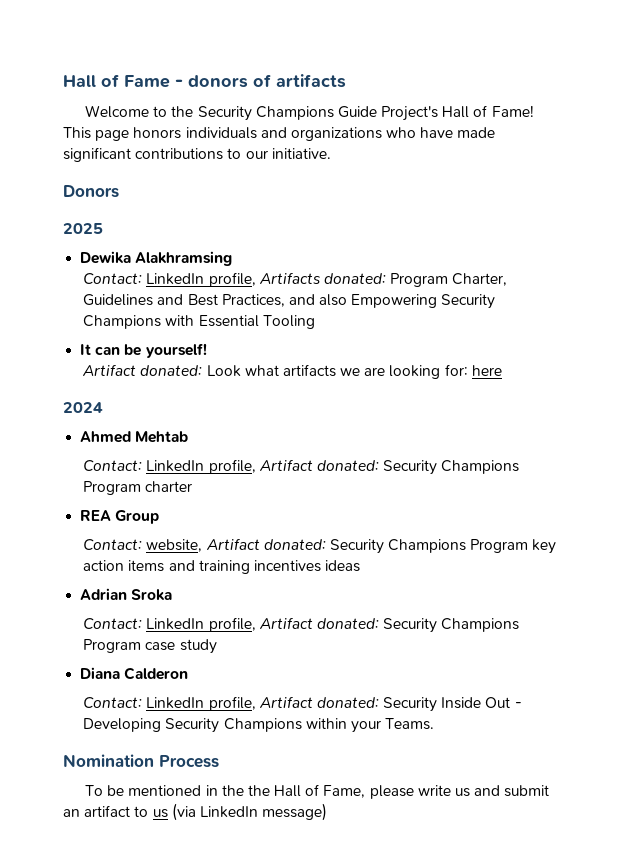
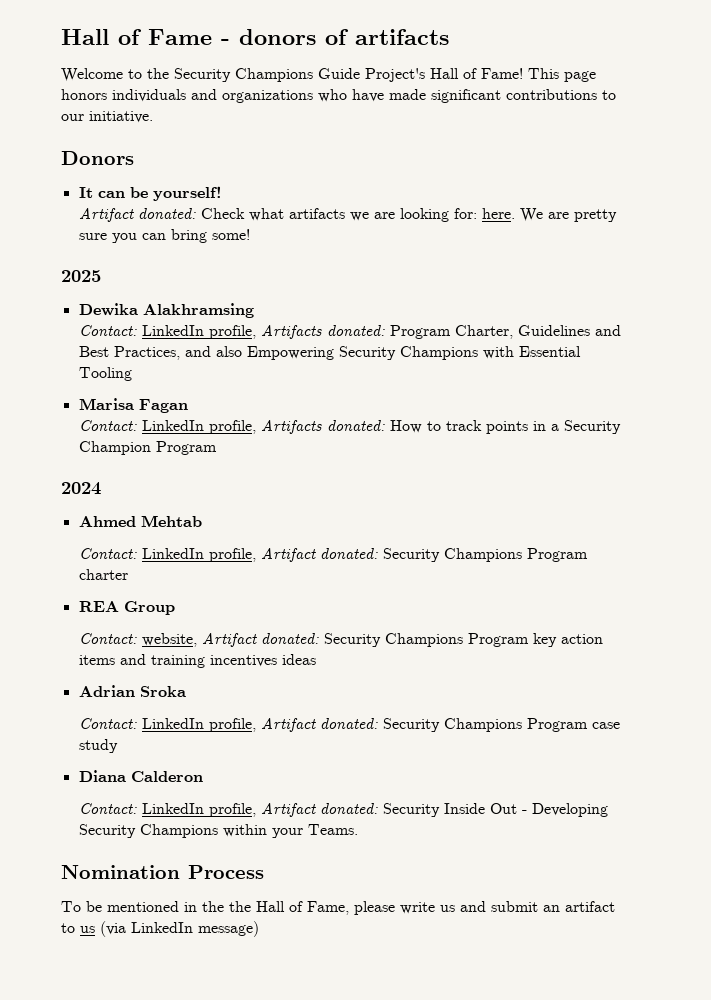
(119, 191) none -> [78,186,222,201] [79,207,618,222] [79,229,251,243] // It can be yourself! // Artifact donated: Check what artifacts we are looking for: here. We are pretty sure you can bring some!
[80,343,207,358] [82,364,502,379] It can be yourself! // Artifact donated: Look what artifacts we are looking for: here -> [78,398,188,413] [79,419,622,434] [79,441,218,455] Marisa Fagan // Contact: LinkedIn profile, Artifacts donated: How to track points in a Security Champion Program

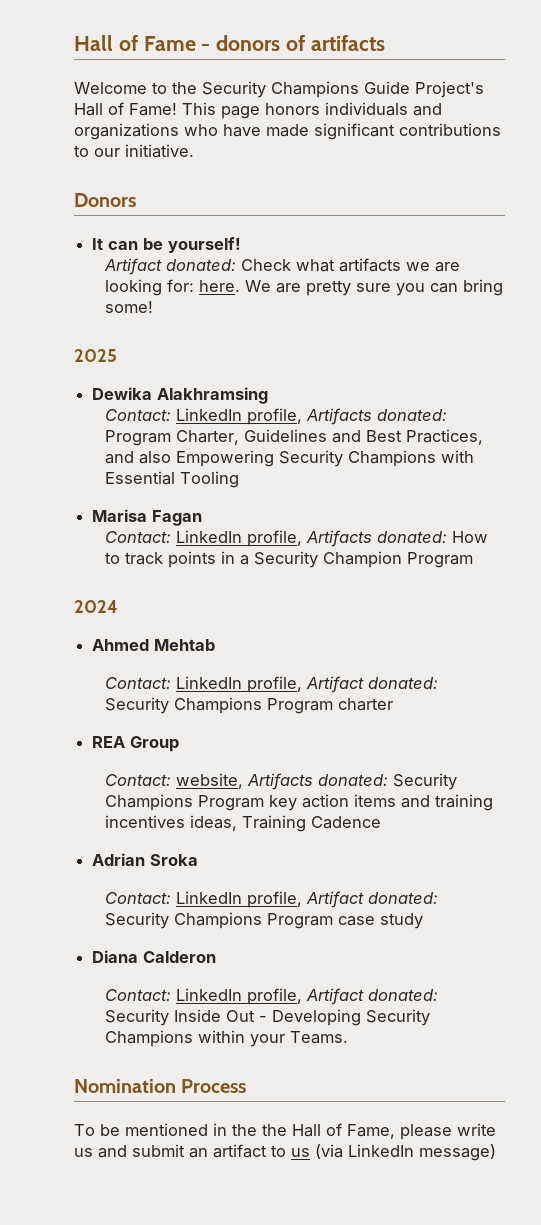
[202,632,258,647] Artifact -> [247,773,314,790] Artifacts
[282,654,317,665] ideas -> [190,815,382,832] ideas, Training Cadence

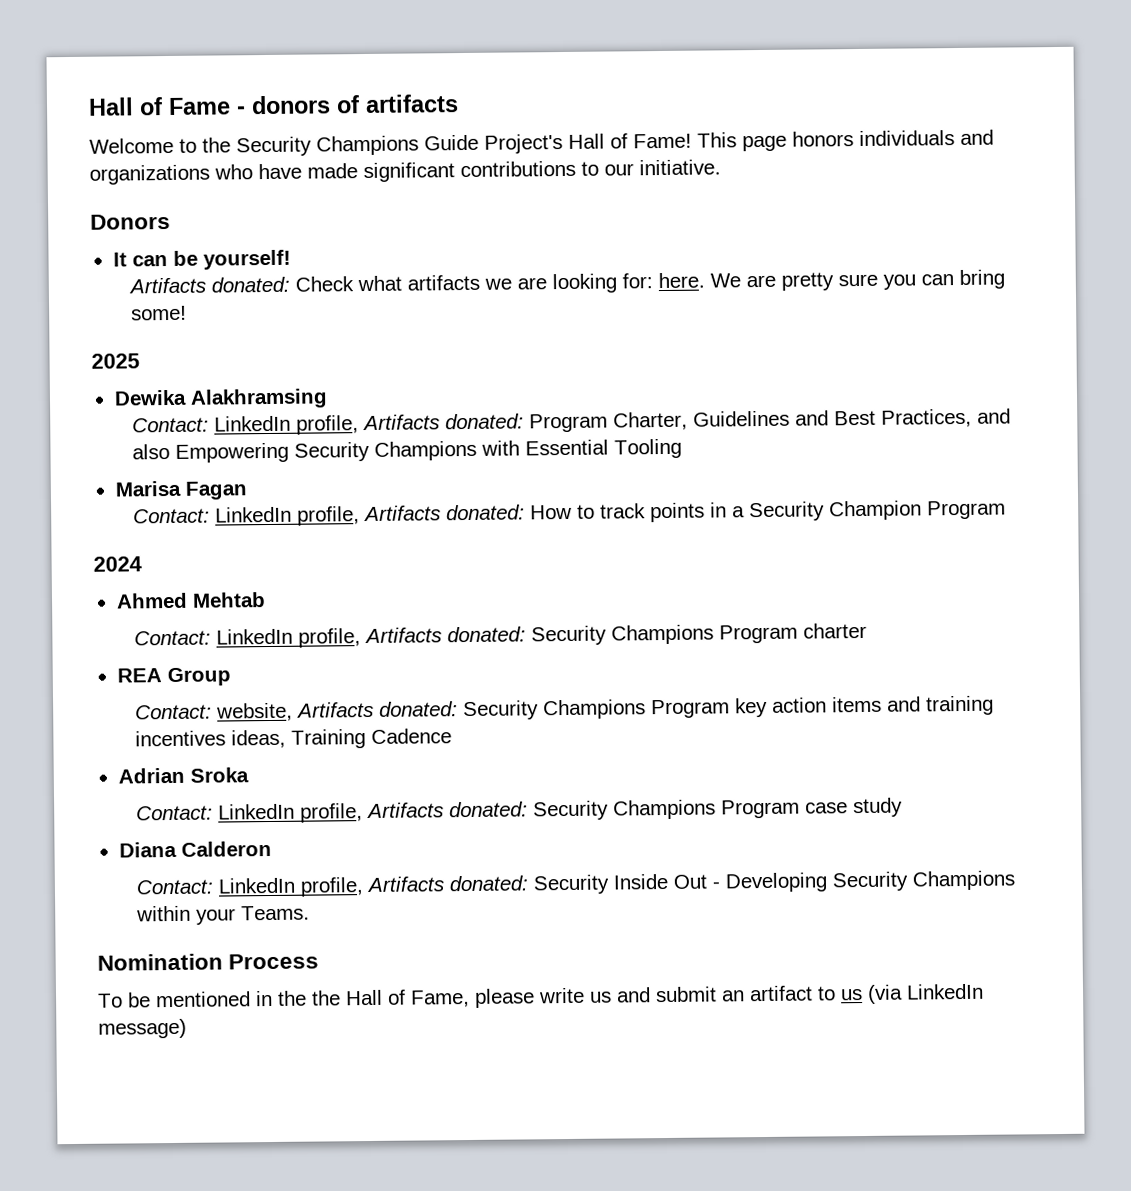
[104,258,163,275] Artifact -> [127,277,206,294] Artifacts
[306,676,365,693] Artifact -> [363,627,442,644] Artifacts
[306,891,365,908] Artifact -> [365,802,444,819] Artifacts
[306,988,365,1005] Artifact -> [365,876,444,893] Artifacts

